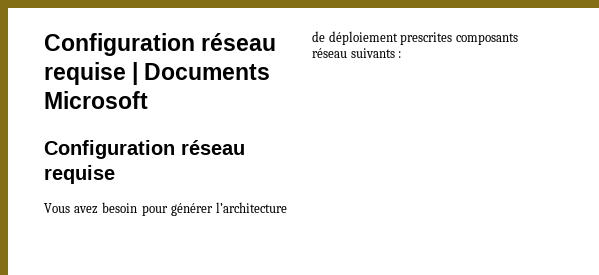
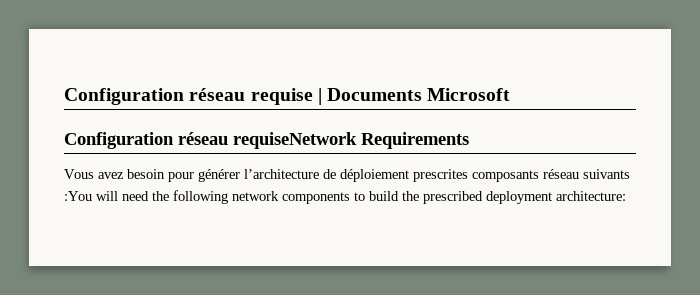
[44,165,115,184] requise -> [233,132,469,149] requiseNetwork Requirements
[398,51,402,58] : -> [64,190,626,204] :You will need the following network components to build the prescribed deployment architecture:

